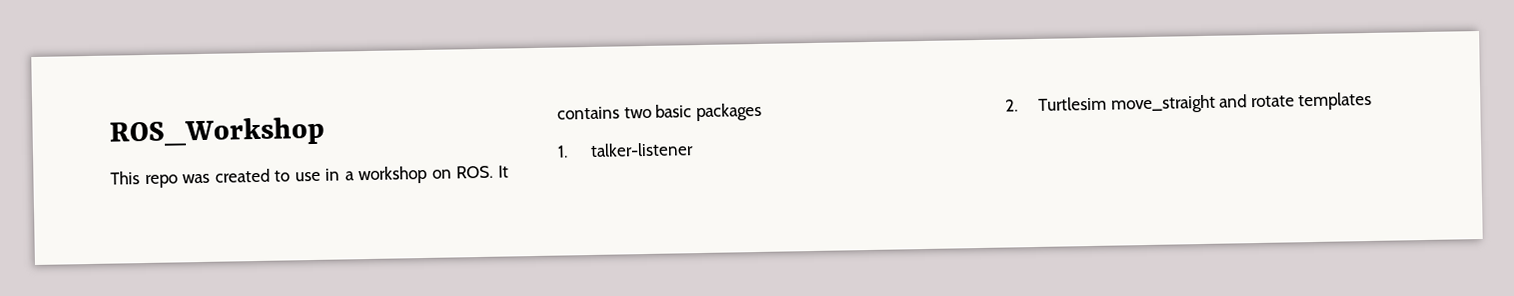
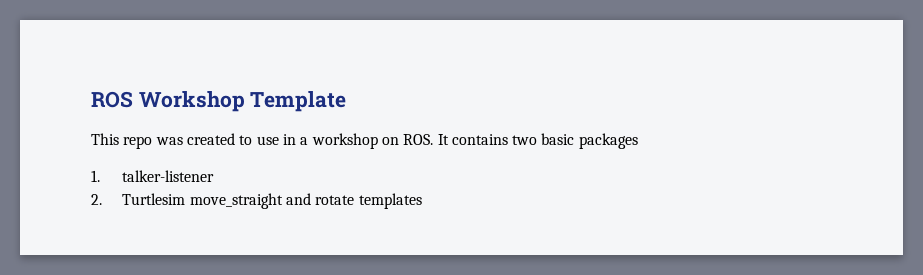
[109,116,325,148] ROS_Workshop -> [91,91,347,112] ROS Workshop Template

